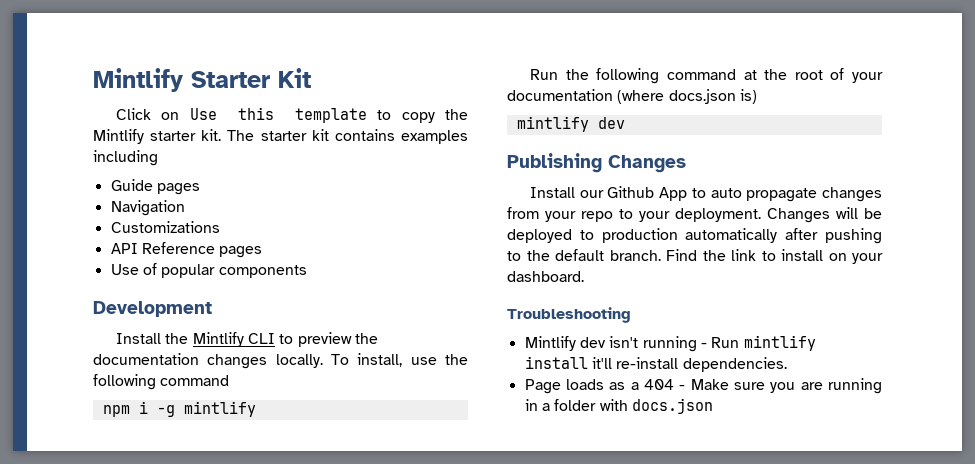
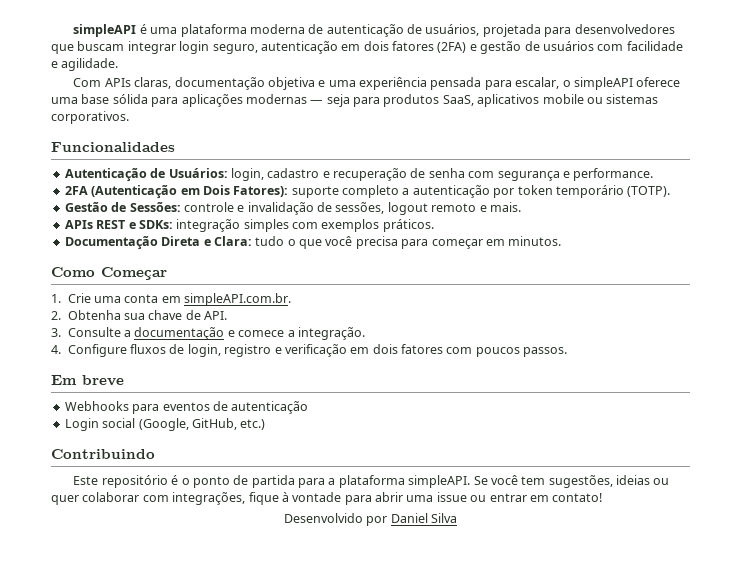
[93,68,311,92] [115,107,468,123] [93,129,468,144] [93,150,158,166] [110,179,200,195] [110,200,185,216] [110,221,220,233] [110,242,263,258] [110,263,307,278] [93,301,212,317] [115,332,378,347] [93,353,468,369] [93,374,230,390] [102,401,256,417] [529,68,883,84] [507,89,757,104] [516,116,625,132] [507,153,686,173] [529,186,882,202] [507,207,882,223] [507,228,882,244] [507,249,883,264] [507,271,584,282] [507,307,631,323] [524,335,816,352] [524,356,787,372] [524,378,882,394] [524,398,713,414] Mintlify Starter Kit // Click on Use this template to copy the Mintlify starter kit. The starter kit contains examples including // Guide pages // Navigation // Customizations // API Reference pages // Use of popular components // Development // Install the Mintlify CLI to preview the documentation changes locally. To install, use the following command // npm i -g mintlify // Run the following command at the root of your documentation (where docs.json is) // mintlify dev // Publishing Changes // Install our Github App to auto propagate changes from your repo to your deployment. Changes will be deployed to production automatically after pushing to the default branch. Find the link to install on your dashboard. // Troubleshooting // Mintlify dev isn't running - Run mintlify install it'll re-install dependencies. // Page loads as a 404 - Make sure you are running in a folder with docs.json -> [73,24,675,37] [51,41,683,54] [51,58,119,71] [73,77,681,90] [51,94,659,107] [51,111,129,124] [51,142,175,152] [64,168,654,182] [64,185,671,199] [64,202,521,215] [64,219,434,232] [64,236,562,250] [51,267,167,280] [51,293,292,306] [51,310,228,320] [51,327,365,340] [51,344,568,357] [51,375,124,386] [64,401,309,414] [64,418,266,431] [51,449,155,459] [73,475,670,488] [51,492,603,505] [283,513,458,526] simpleAPI é uma plataforma moderna de autenticação de usuários, projetada para desenvolvedores que buscam integrar login seguro, autenticação em dois fatores (2FA) e gestão de usuários com facilidade e agilidade. // Com APIs claras, documentação objetiva e uma experiência pensada para escalar, o simpleAPI oferece uma base sólida para aplicações modernas — seja para produtos SaaS, aplicativos mobile ou sistemas corporativos. // Funcionalidades // Autenticação de Usuários: login, cadastro e recuperação de senha com segurança e performance. // 2FA (Autenticação em Dois Fatores): suporte completo a autenticação por token temporário (TOTP). // Gestão de Sessões: controle e invalidação de sessões, logout remoto e mais. // APIs REST e SDKs: integração simples com exemplos práticos. // Documentação Direta e Clara: tudo o que você precisa para começar em minutos. // Como Começar // 1. Crie uma conta em simpleAPI.com.br. // 2. Obtenha sua chave de API. // 3. Consulte a documentação e comece a integração. // 4. Configure fluxos de login, registro e verificação em dois fatores com poucos passos. // Em breve // Webhooks para eventos de autenticação // Login social (Google, GitHub, etc.) // Contribuindo // Este repositório é o ponto de partida para a plataforma simpleAPI. Se você tem sugestões, ideias ou quer colaborar com integrações, fique à vontade para abrir uma issue ou entrar em contato! // Desenvolvido por Daniel Silva

